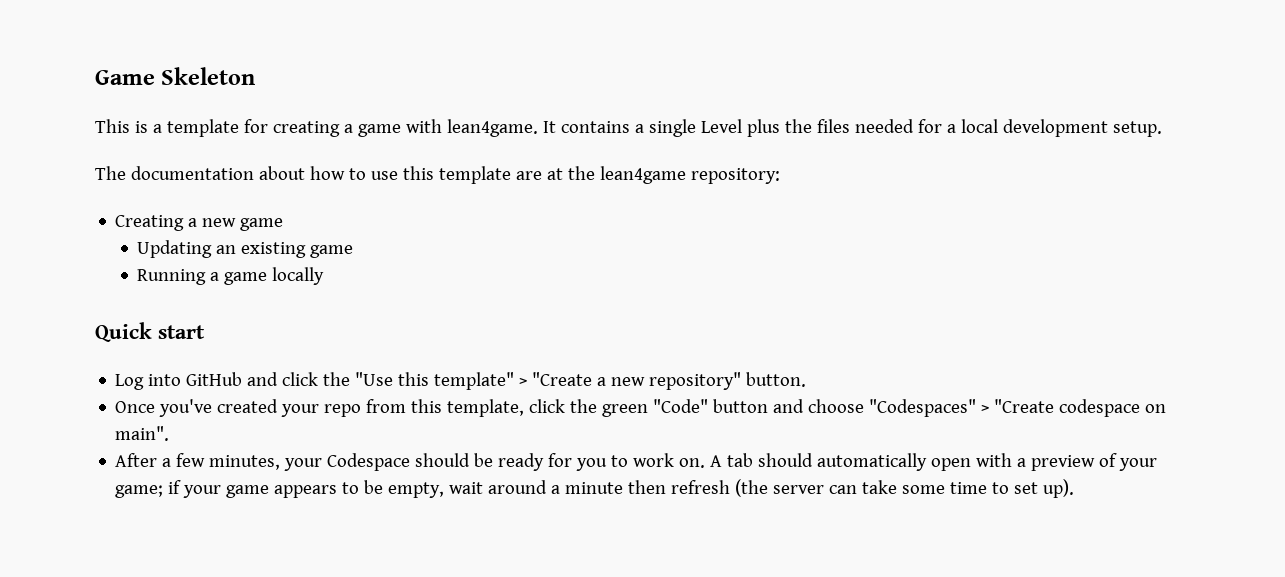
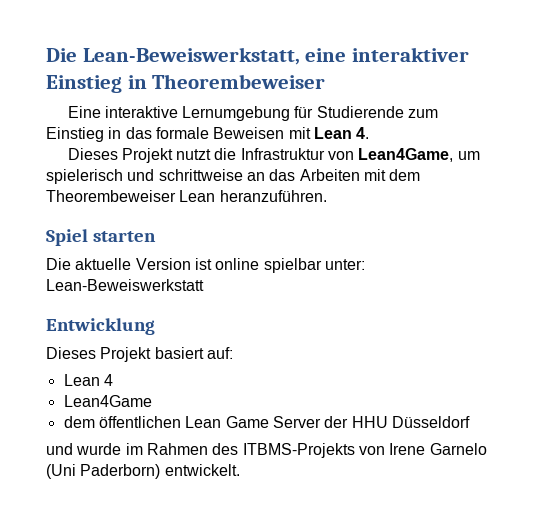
[95,67,256,85] [95,119,1162,137] [95,166,780,184] [115,215,284,231] [137,240,354,258] [137,267,325,285] [95,322,205,342] [115,372,807,390] [115,399,1167,417] [115,426,170,441] [115,453,1158,471] [115,479,1075,498] Game Skeleton // This is a template for creating a game with lean4game. It contains a single Level plus the files needed for a local development setup. // The documentation about how to use this template are at the lean4game repository: // Creating a new game // Updating an existing game // Running a game locally // Quick start // Log into GitHub and click the "Use this template" > "Create a new repository" button. // Once you've created your repo from this template, click the green "Code" button and choose "Codespaces" > "Create codespace on main". // After a few minutes, your Codespace should be ready for you to work on. A tab should automatically open with a preview of your game; if your game appears to be empty, wait around a minute then refresh (the server can take some time to set up). -> [46,47,469,65] [46,74,326,93] [67,106,439,121] [46,127,370,142] [67,148,480,163] [46,169,421,184] [46,190,327,202] [46,229,157,246] [46,258,365,273] [46,279,204,291] [46,318,155,335] [46,347,233,362] [63,374,113,386] [63,395,152,407] [63,416,470,428] [46,443,487,458] [46,464,240,479] Die Lean-Beweiswerkstatt, eine interaktiver Einstieg in Theorembeweiser // Eine interaktive Lernumgebung für Studierende zum Einstieg in das formale Beweisen mit Lean 4. // Dieses Projekt nutzt die Infrastruktur von Lean4Game, um spielerisch und schrittweise an das Arbeiten mit dem Theorembeweiser Lean heranzuführen. // Spiel starten // Die aktuelle Version ist online spielbar unter: Lean-Beweiswerkstatt // Entwicklung // Dieses Projekt basiert auf: // Lean 4 // Lean4Game // dem öffentlichen Lean Game Server der HHU Düsseldorf // und wurde im Rahmen des ITBMS-Projekts von Irene Garnelo (Uni Paderborn) entwickelt.

